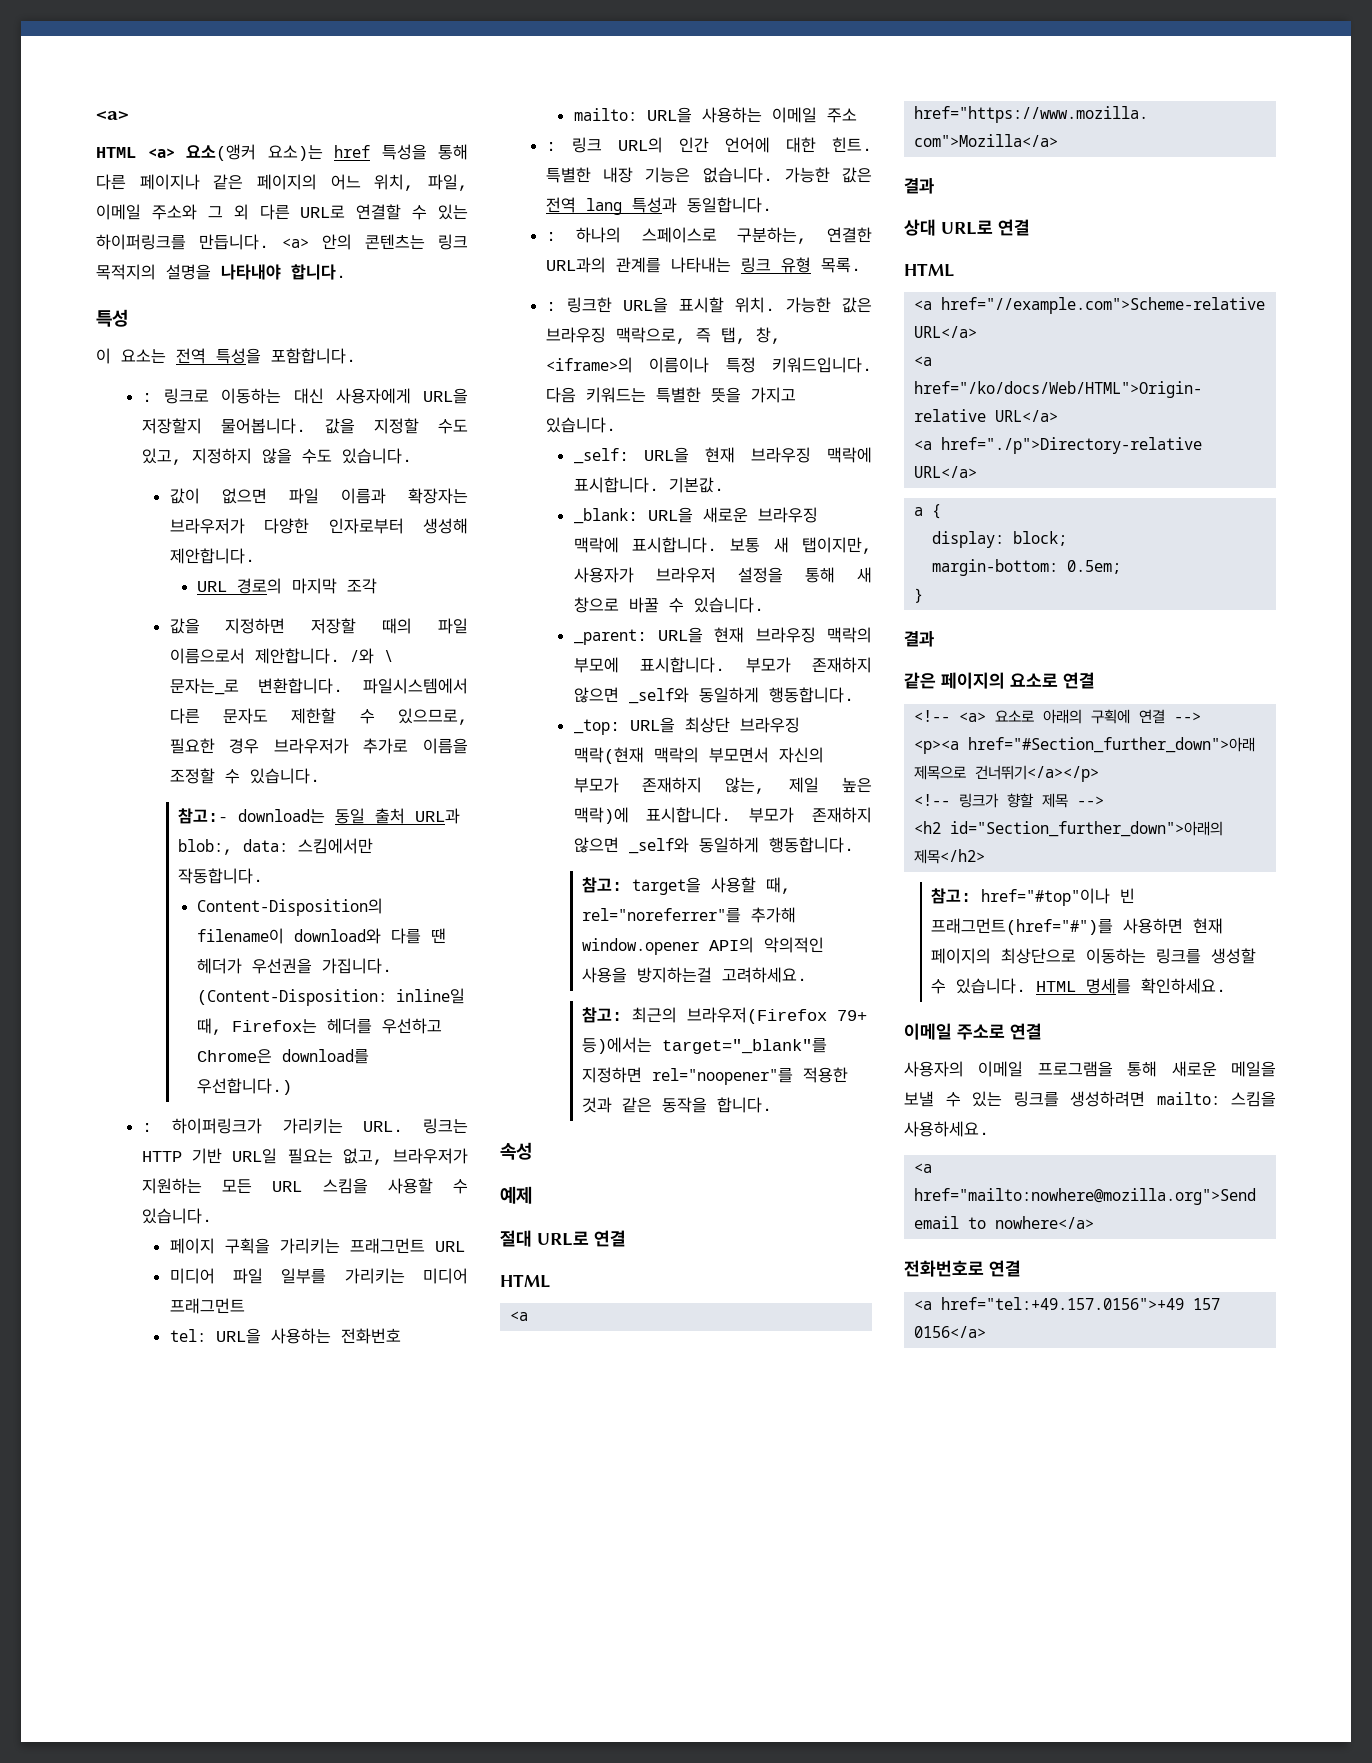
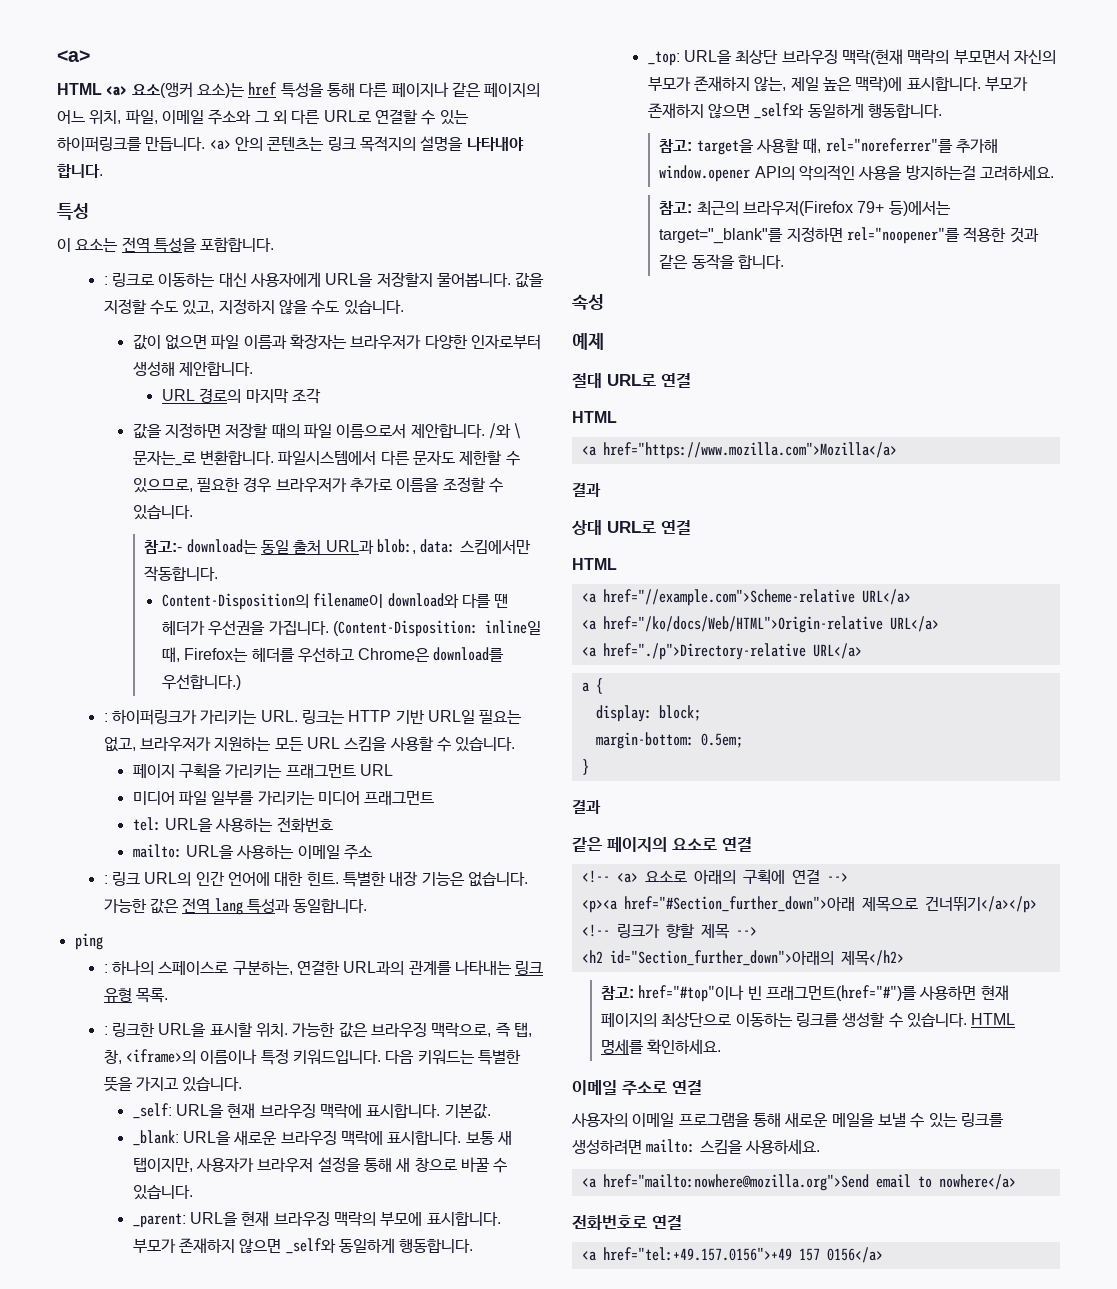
(773, 205) none -> [74,933,103,950] // ping

